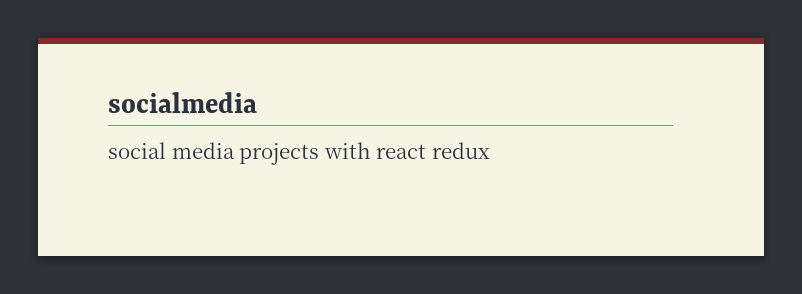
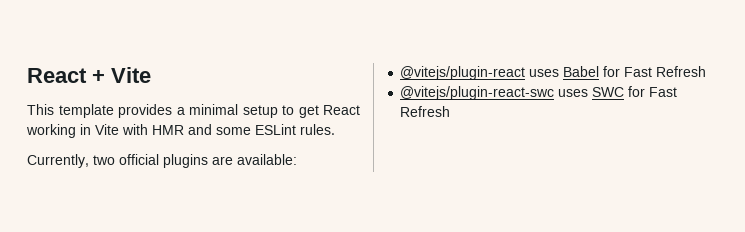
[108,92,257,113] [108,142,490,165] socialmedia // social media projects with react redux -> [27,67,151,83] [27,104,360,118] [26,124,335,138] [27,154,297,168] [400,66,707,80] [400,86,678,100] [400,106,451,117] React + Vite // This template provides a minimal setup to get React working in Vite with HMR and some ESLint rules. // Currently, two official plugins are available: // @vitejs/plugin-react uses Babel for Fast Refresh // @vitejs/plugin-react-swc uses SWC for Fast Refresh

